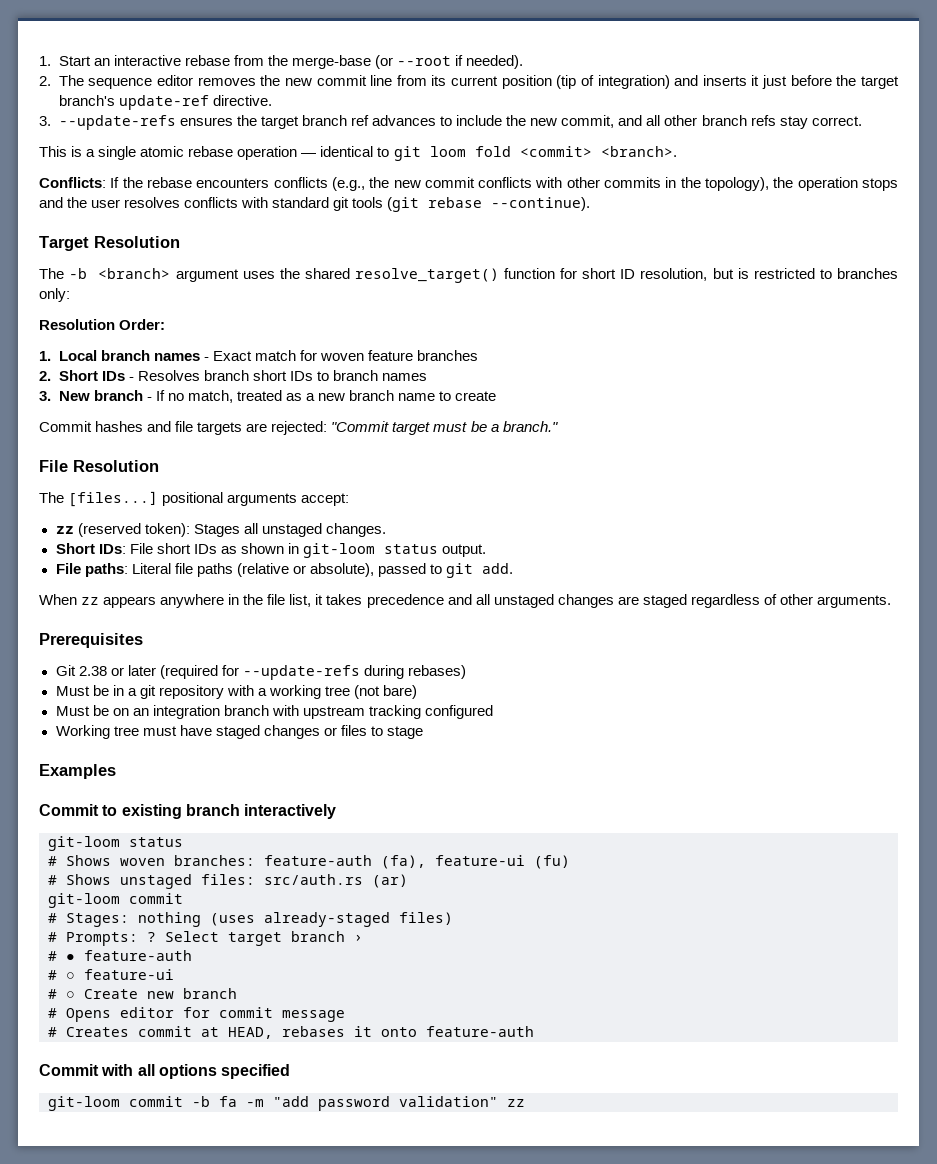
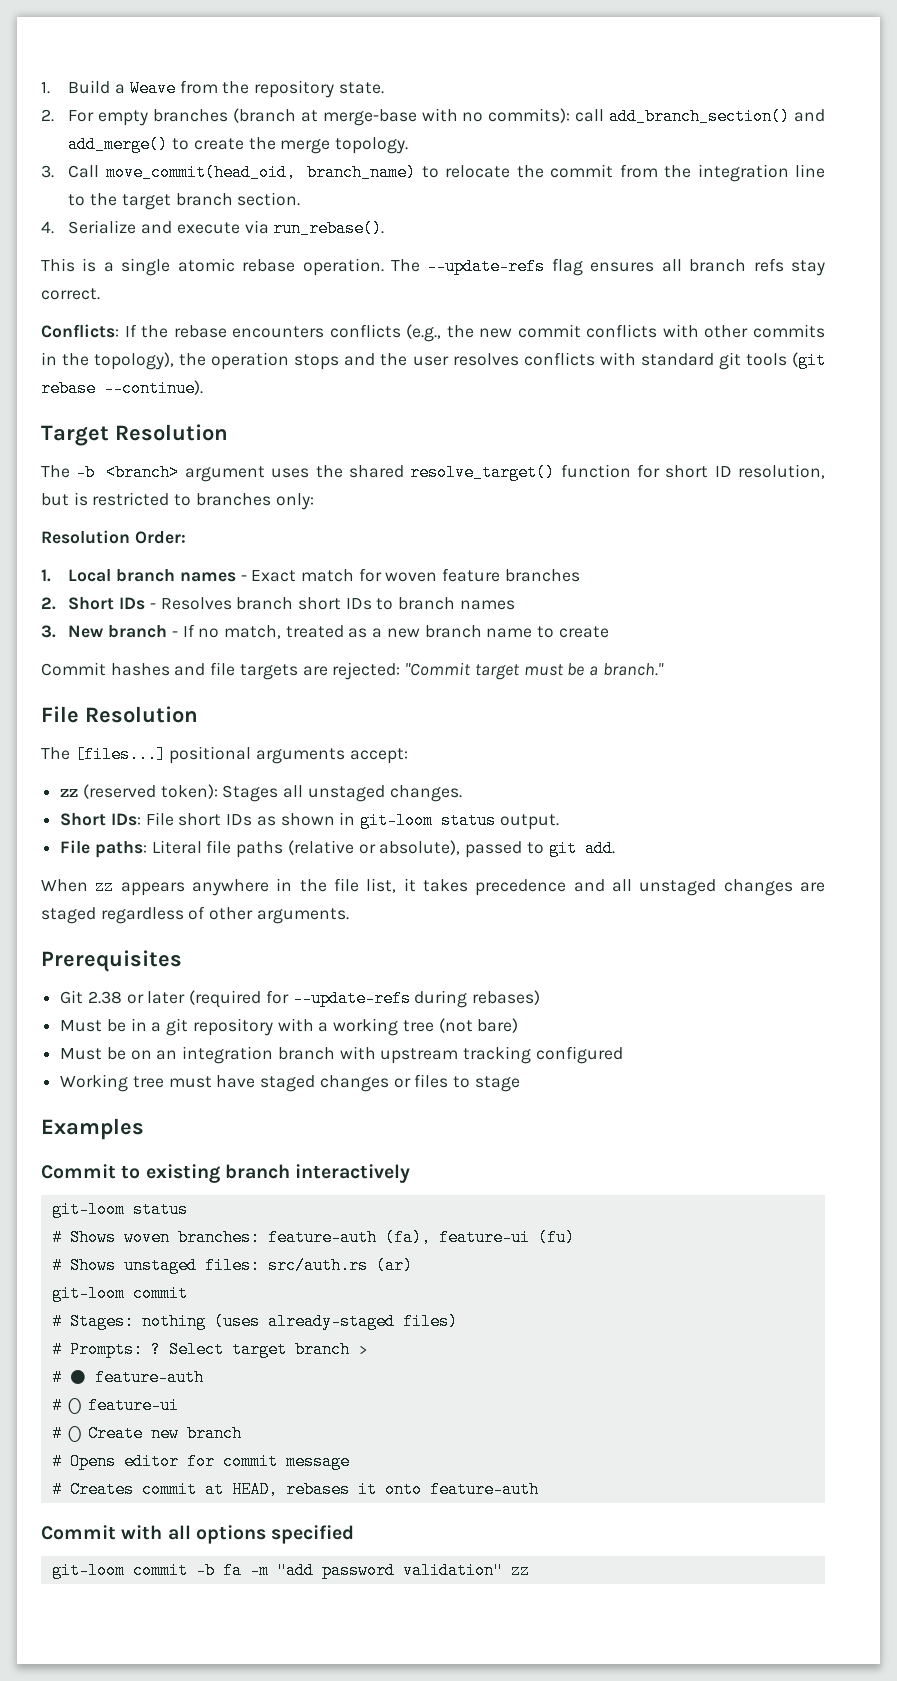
[39,55,524,69] [39,75,899,89] [58,95,272,110] [39,115,862,130] 1. Start an interactive rebase from the merge-base (or --root if needed). // 2. The sequence editor removes the new commit line from its current position (tip of integration) and inserts it just before the target branch's update-ref directive. // 3. --update-refs ensures the target branch ref advances to include the new commit, and all other branch refs stay correct. -> [41,80,384,98] [41,108,825,126] [68,136,408,154] [41,164,825,182] [68,192,301,210] [41,220,385,237] 1. Build a Weave from the repository state. // 2. For empty branches (branch at merge-base with no commits): call add_branch_section() and add_merge() to create the merge topology. // 3. Call move_commit(head_oid, branch_name) to relocate the commit from the integration line to the target branch section. // 4. Serialize and execute via run_rebase().
[237,146,677,161] operation — identical to git loom fold <commit> <branch>. -> [302,258,826,276] [41,288,100,300] operation. The --update-refs flag ensures all branch refs stay correct.

